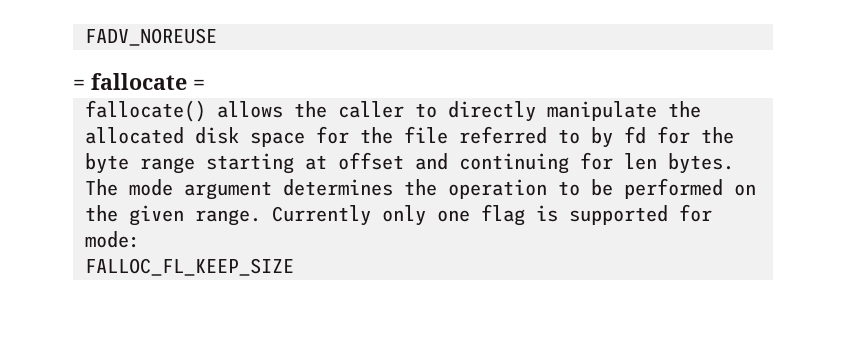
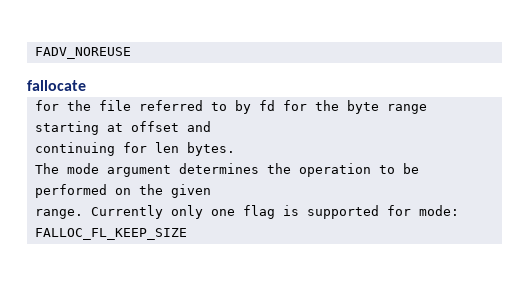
[73,79,85,90] = -> (132, 53) none
[193,79,205,90] [84,100,701,122] [84,127,305,147] = // fallocate() allows the caller to directly manipulate the allocated disk space -> (86, 85) //
(448, 161) none -> (212, 126) //
(184, 215) none -> (212, 191) //

